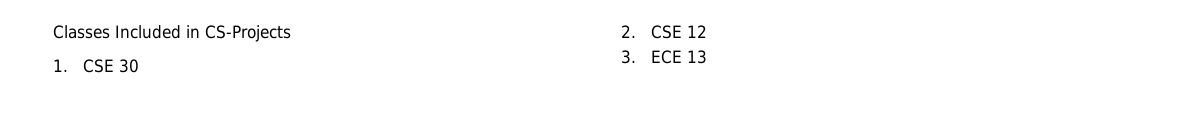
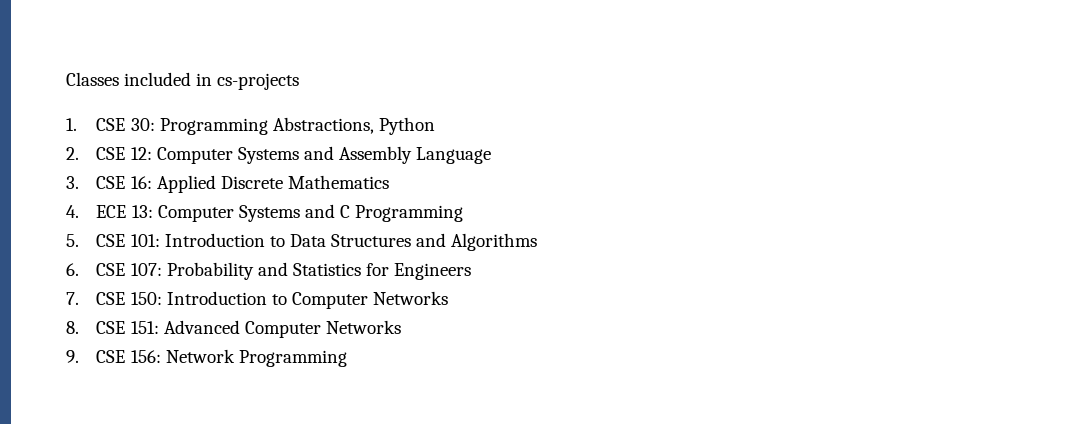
[115,25,291,42] Included in CS-Projects -> [124,72,300,90] included in cs-projects
[118,59,139,73] [621,25,707,39] [621,50,707,64] 30 // 2. CSE 12 // 3. ECE 13 -> [130,117,435,135] [66,146,492,164] [66,175,389,193] [66,204,464,222] [66,233,538,251] [66,262,472,280] [66,291,449,309] [66,320,401,338] [66,349,347,367] 30: Programming Abstractions, Python // 2. CSE 12: Computer Systems and Assembly Language // 3. CSE 16: Applied Discrete Mathematics // 4. ECE 13: Computer Systems and C Programming // 5. CSE 101: Introduction to Data Structures and Algorithms // 6. CSE 107: Probability and Statistics for Engineers // 7. CSE 150: Introduction to Computer Networks // 8. CSE 151: Advanced Computer Networks // 9. CSE 156: Network Programming

